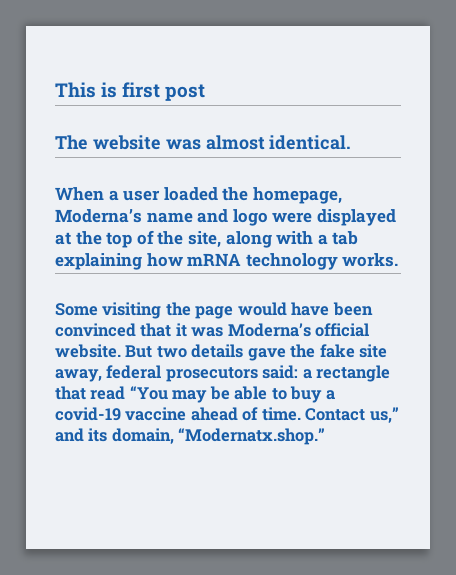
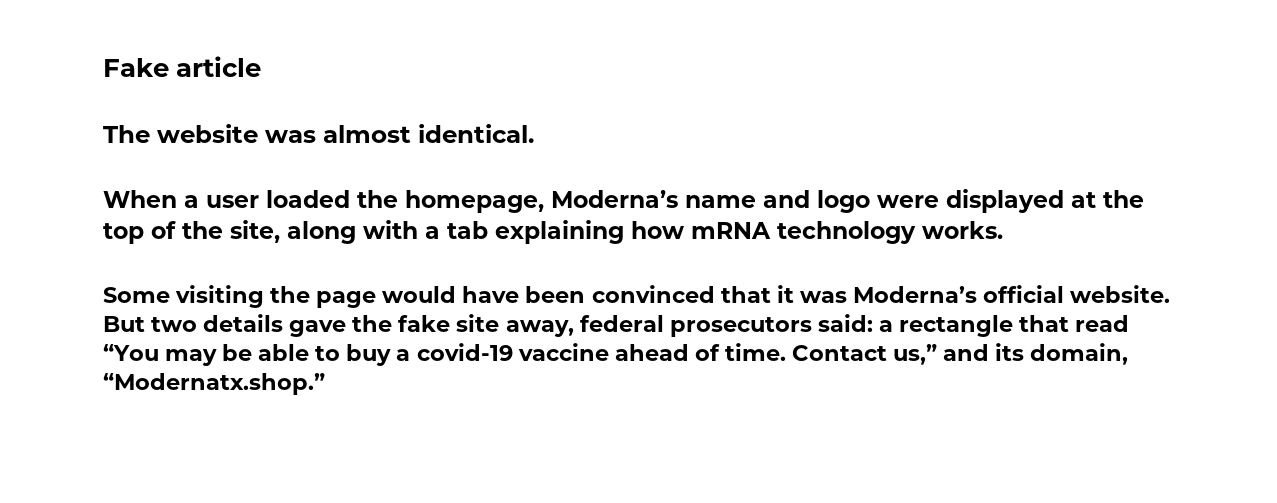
[55,82,206,101] This is first post -> [103,56,262,77] Fake article

